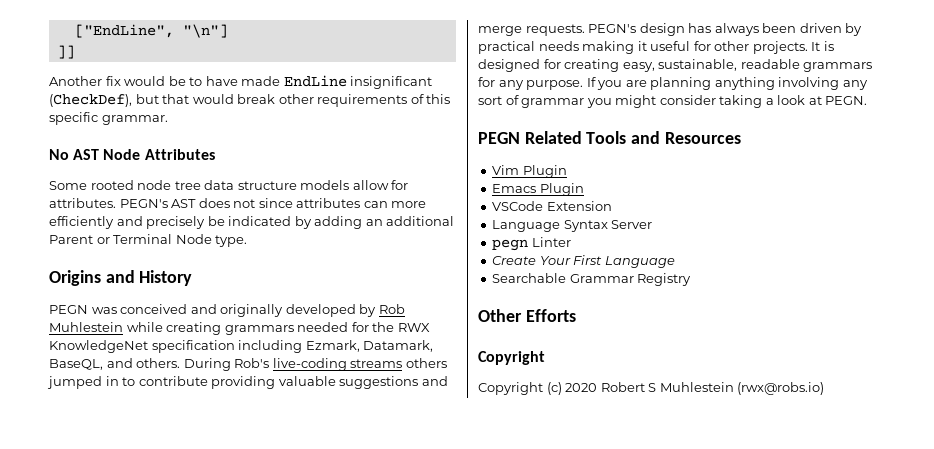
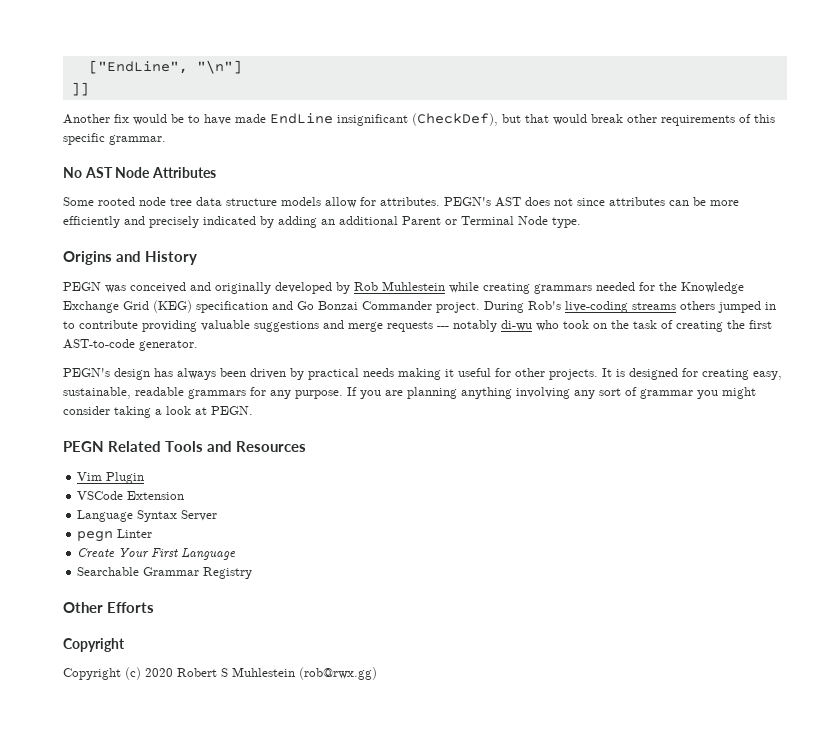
(388, 204) none -> [693,197,706,206] be
[207,216,225,226] be -> (199, 222) none
[397,323,430,332] [49,340,434,353] [49,358,181,370] RWX KnowledgeNet specification including Ezmark, Datamark, BaseQL, and others. -> [681,282,744,294] [63,300,480,313] Knowledge Exchange Grid (KEG) specification and Go Bonzai Commander project.
[525,24,585,36] requests. -> [387,320,772,332] [63,339,198,351] requests --- notably di-wu who took on the task of creating the first AST-to-code generator. //
[492,183,584,196] // Emacs Plugin -> (145, 478) none
[737,382,825,395] (rwx@robs.io) -> [299,667,377,680] (rob@rwx.gg)

